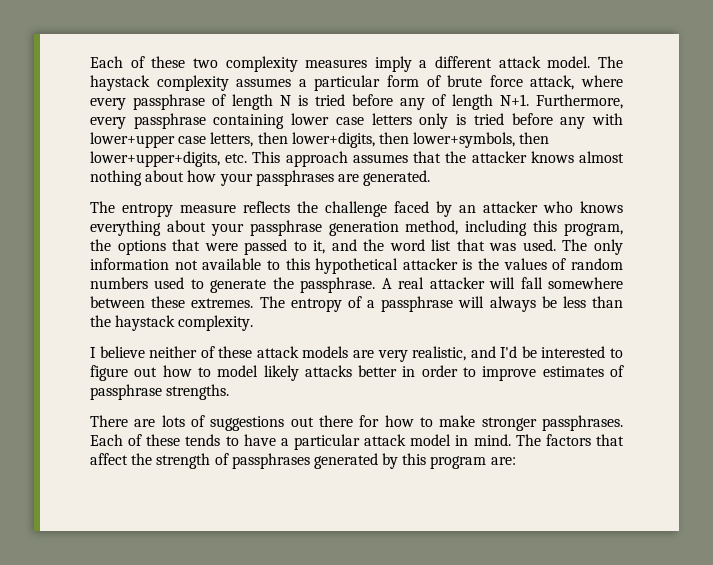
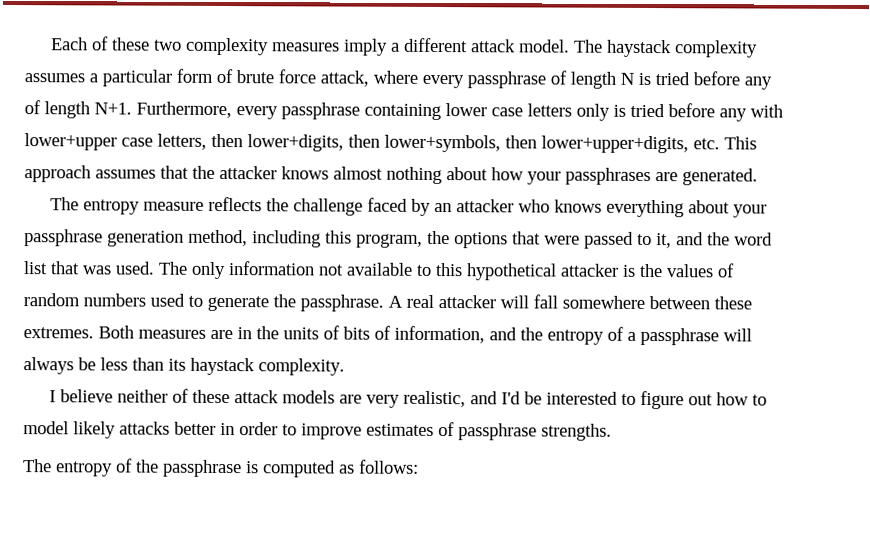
[259,296,285,308] The -> [98,325,543,344] Both measures are in the units of bits of information, and the
[90,315,111,327] the -> [168,358,186,371] its
[90,415,623,431] [90,434,625,450] [90,453,516,469] There are lots of suggestions out there for how to make stronger passphrases. Each of these tends to have a particular attack model in mind. The factors that affect the strength of passphrases generated by this program are: -> [23,458,419,478] The entropy of the passphrase is computed as follows:

